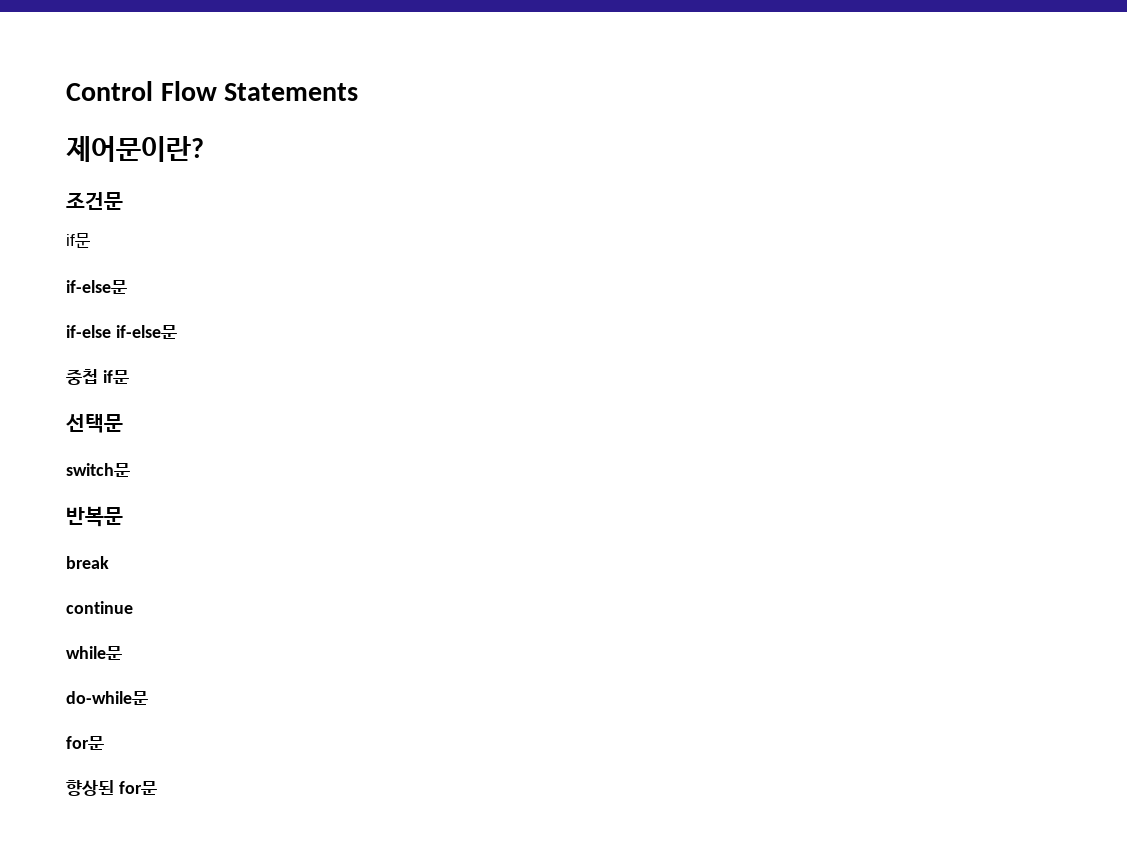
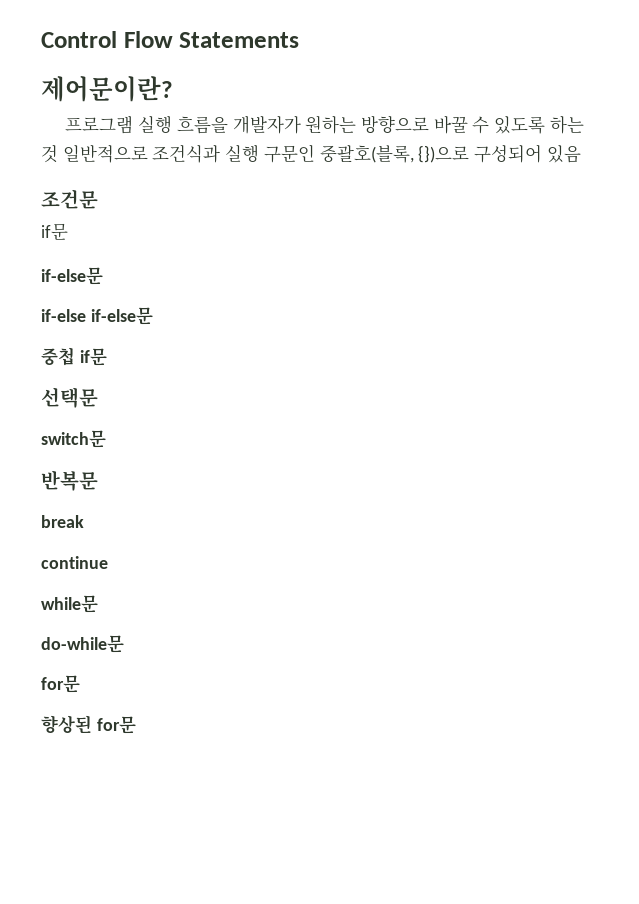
(204, 149) none -> [65,115,584,134] [41,144,581,163] // 프로그램 실행 흐름을 개발자가 원하는 방향으로 바꿀 수 있도록 하는 것 일반적으로 조건식과 실행 구문인 중괄호(블록, {})으로 구성되어 있음

